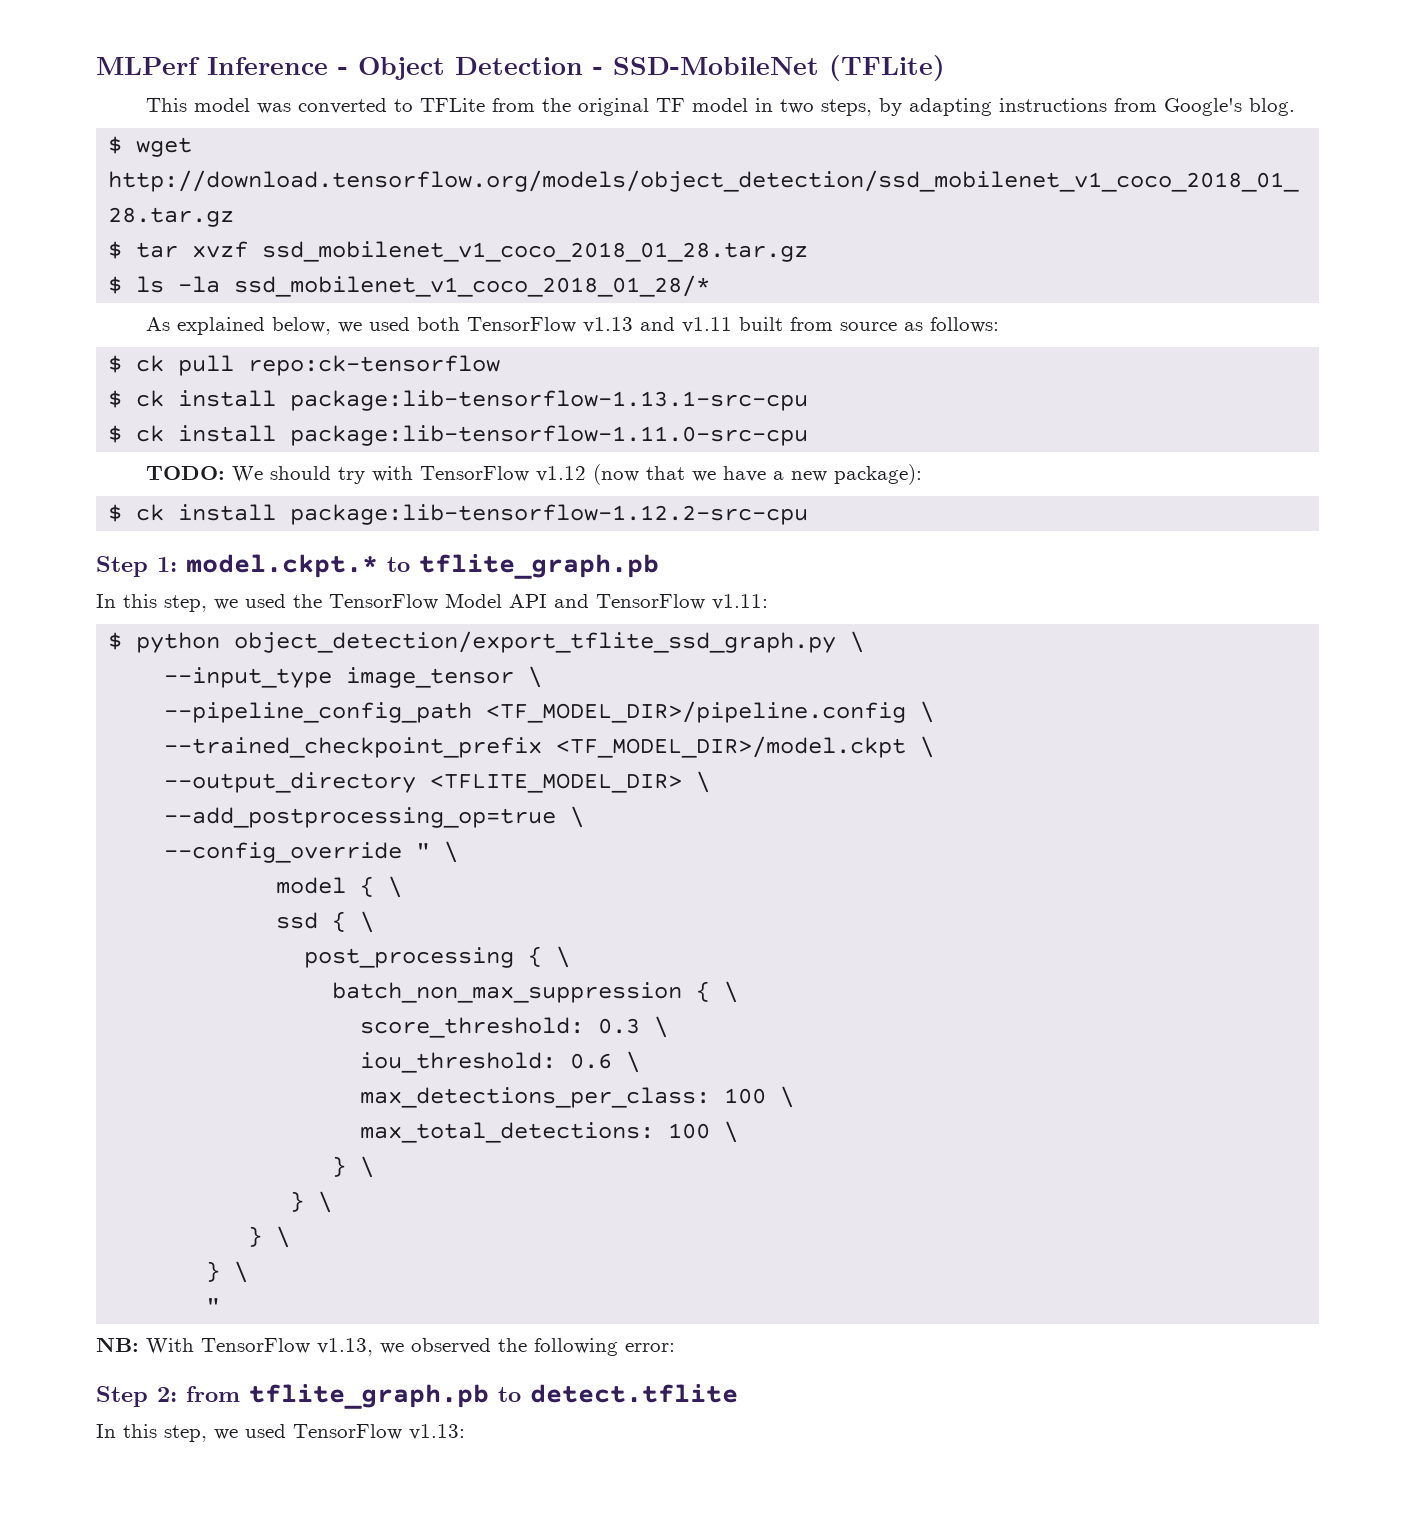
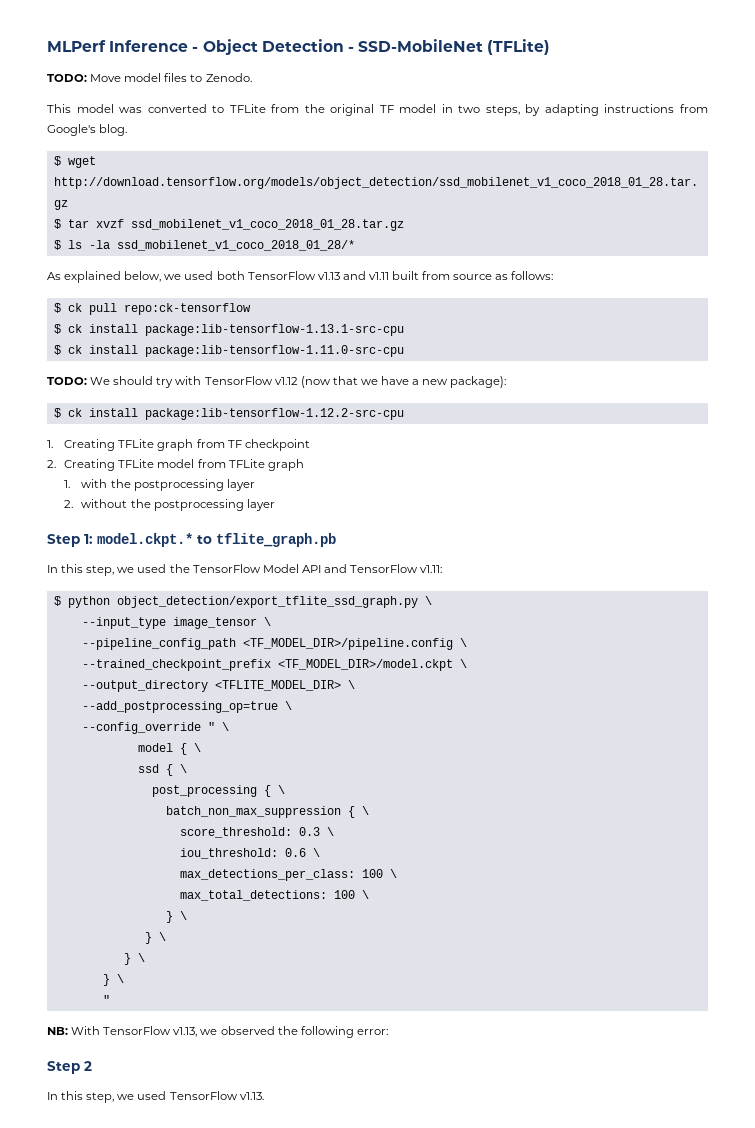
(945, 68) none -> [47,73,252,82] // TODO: Move model files to Zenodo.
(809, 514) none -> [47,439,310,451] [47,459,304,471] [64,479,255,491] [64,499,275,511] // 1. Creating TFLite graph from TF checkpoint // 2. Creating TFLite model from TFLite graph // 1. with the postprocessing layer // 2. without the postprocessing layer
[157,1384,738,1409] 2: from tflite_graph.pb to detect.tflite -> [84,1061,92,1071] 2
[409,1424,465,1440] v1.13: -> [239,1092,264,1100] v1.13.

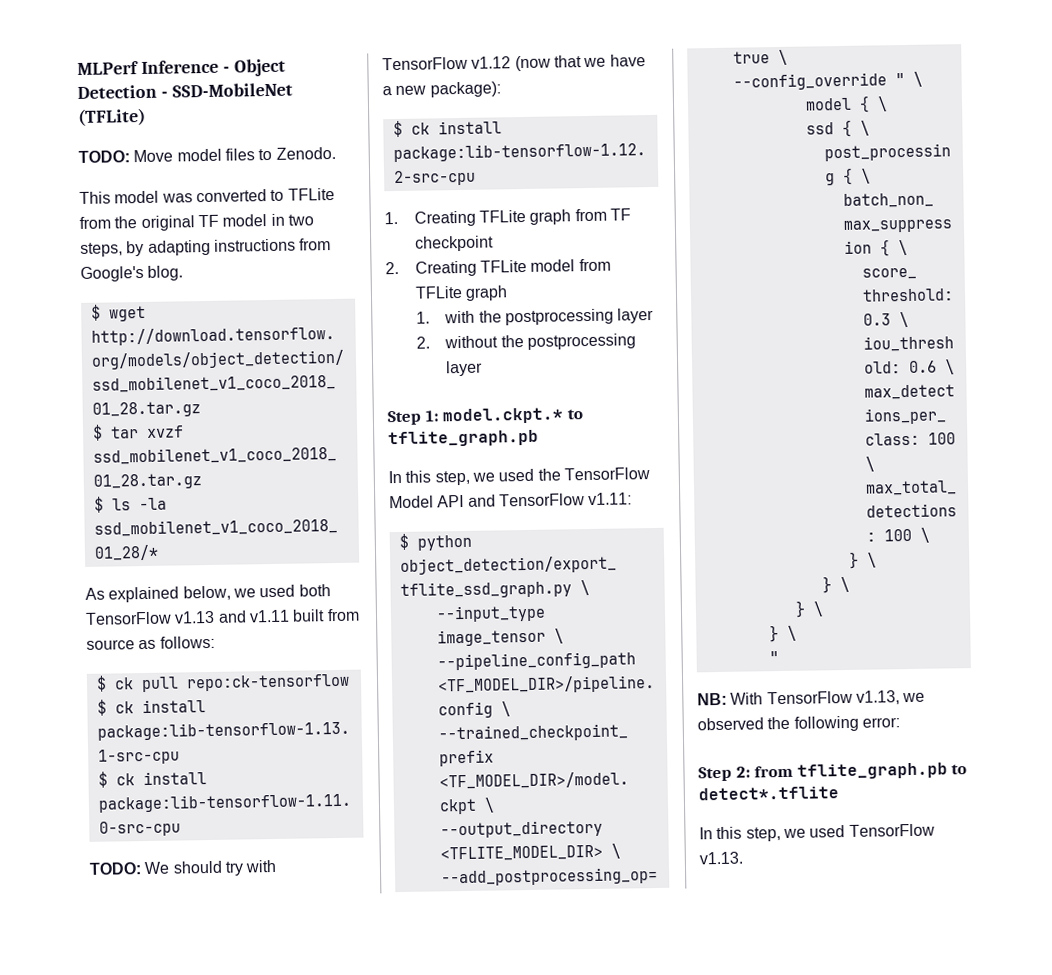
[84,1061,92,1071] 2 -> [735,762,968,780] [698,786,839,801] 2: from tflite_graph.pb to detect*.tflite

